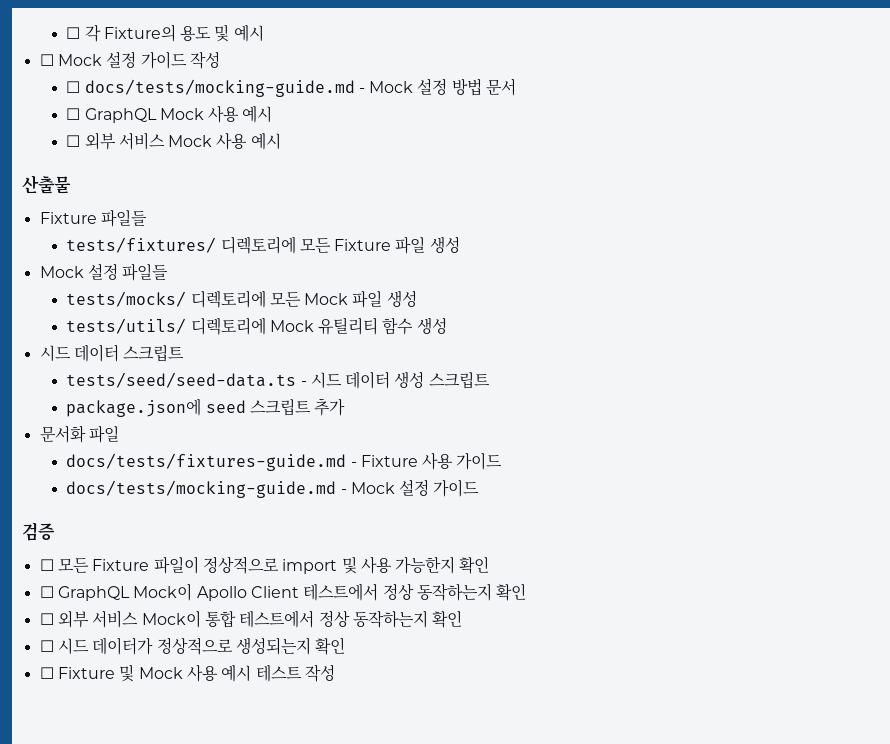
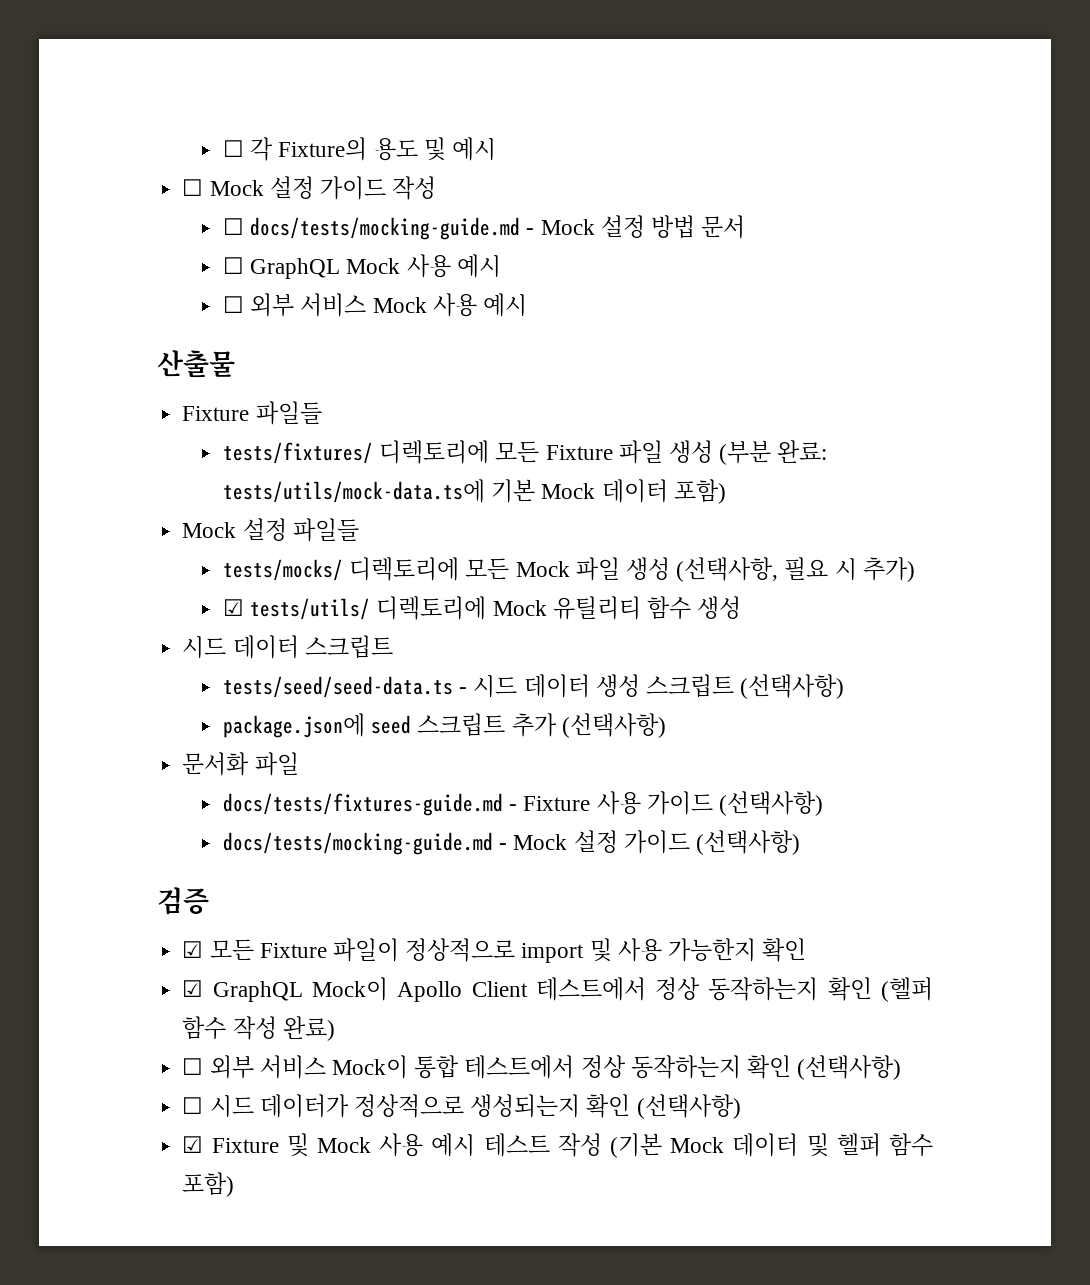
(460, 244) none -> [719,440,828,465] [222,479,726,504] (부분 완료: tests/utils/mock-data.ts에 기본 Mock 데이터 포함)
(417, 298) // -> [676,557,915,582] [222,599,244,616] (선택사항, 필요 시 추가) // ☑
(490, 380) none -> [740,674,845,699] (선택사항)
(346, 407) none -> [561,713,666,738] (선택사항)
(503, 461) none -> [719,791,824,816] (선택사항)
(480, 488) none -> [696,830,801,855] (선택사항)
[39,559,54,571] ☐ -> [182,941,204,958] ☑
[39,586,54,598] ☐ -> [182,980,204,997] ☑
(527, 592) none -> [880,977,933,1002] [182,1016,335,1041] (헬퍼 함수 작성 완료)
(463, 619) none -> [797,1055,902,1080] (선택사항)
[39,667,54,679] // ☐ -> [636,1094,741,1119] [182,1136,204,1153] (선택사항) // ☑
(335, 673) none -> [609,1133,934,1158] [182,1172,235,1197] (기본 Mock 데이터 및 헬퍼 함수 포함)

